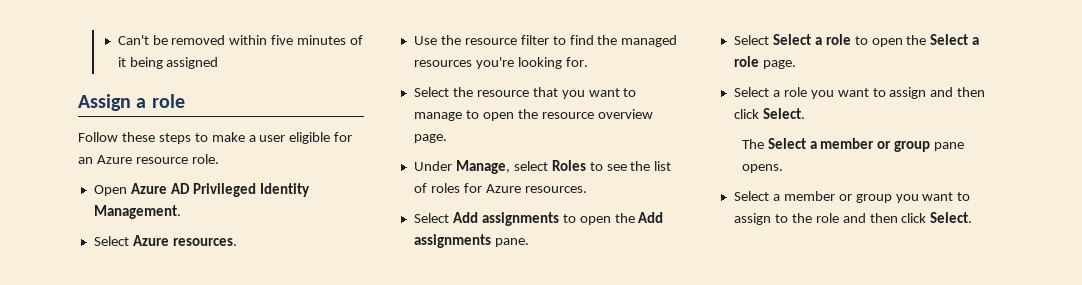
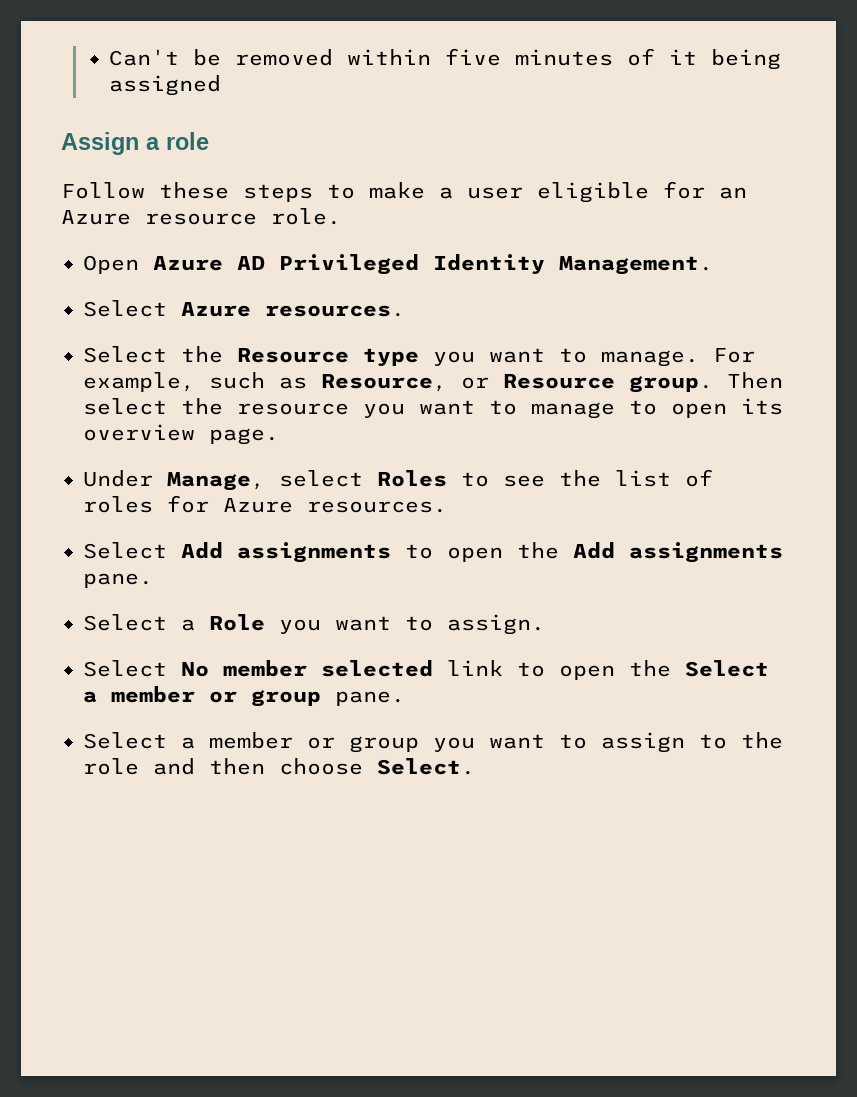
[413,35,678,47] [413,57,588,69] [413,87,558,97] Use the resource filter to find the managed resources you're looking for. // Select the resource that -> [83,346,755,367] [83,372,783,393] [83,398,349,415] Select the Resource type you want to manage. For example, such as Resource, or Resource group. Then select the resource
[517,109,594,119] the resource -> [741,398,783,415] its
[772,34,851,45] Select a role -> [181,614,545,635] [83,660,503,677] a Role you want to assign. // Select No member selected link
[733,56,796,69] [733,87,986,99] [733,108,805,119] [741,138,965,152] [741,164,783,173] role page. // Select a role you want to assign and then click Select. // The Select a member or group pane opens. -> [111,686,405,707] member or group pane.
[901,213,927,223] click -> [279,758,363,775] choose

